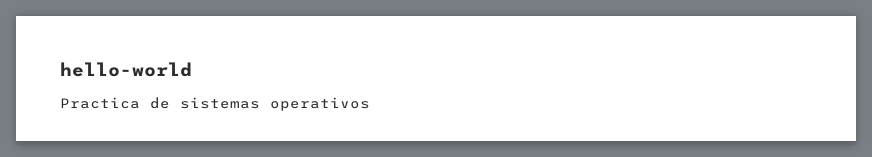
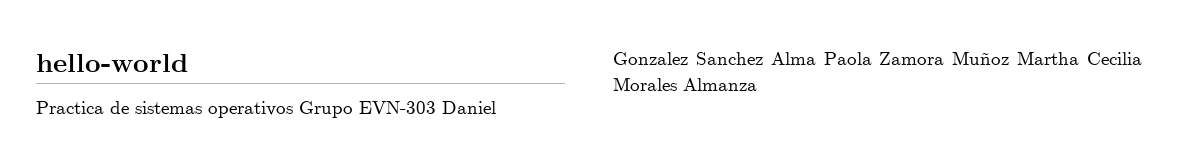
(370, 104) none -> [299,101,496,118] [613,51,1142,65] [613,77,757,91] Grupo EVN-303 Daniel Gonzalez Sanchez Alma Paola Zamora Muñoz Martha Cecilia Morales Almanza

